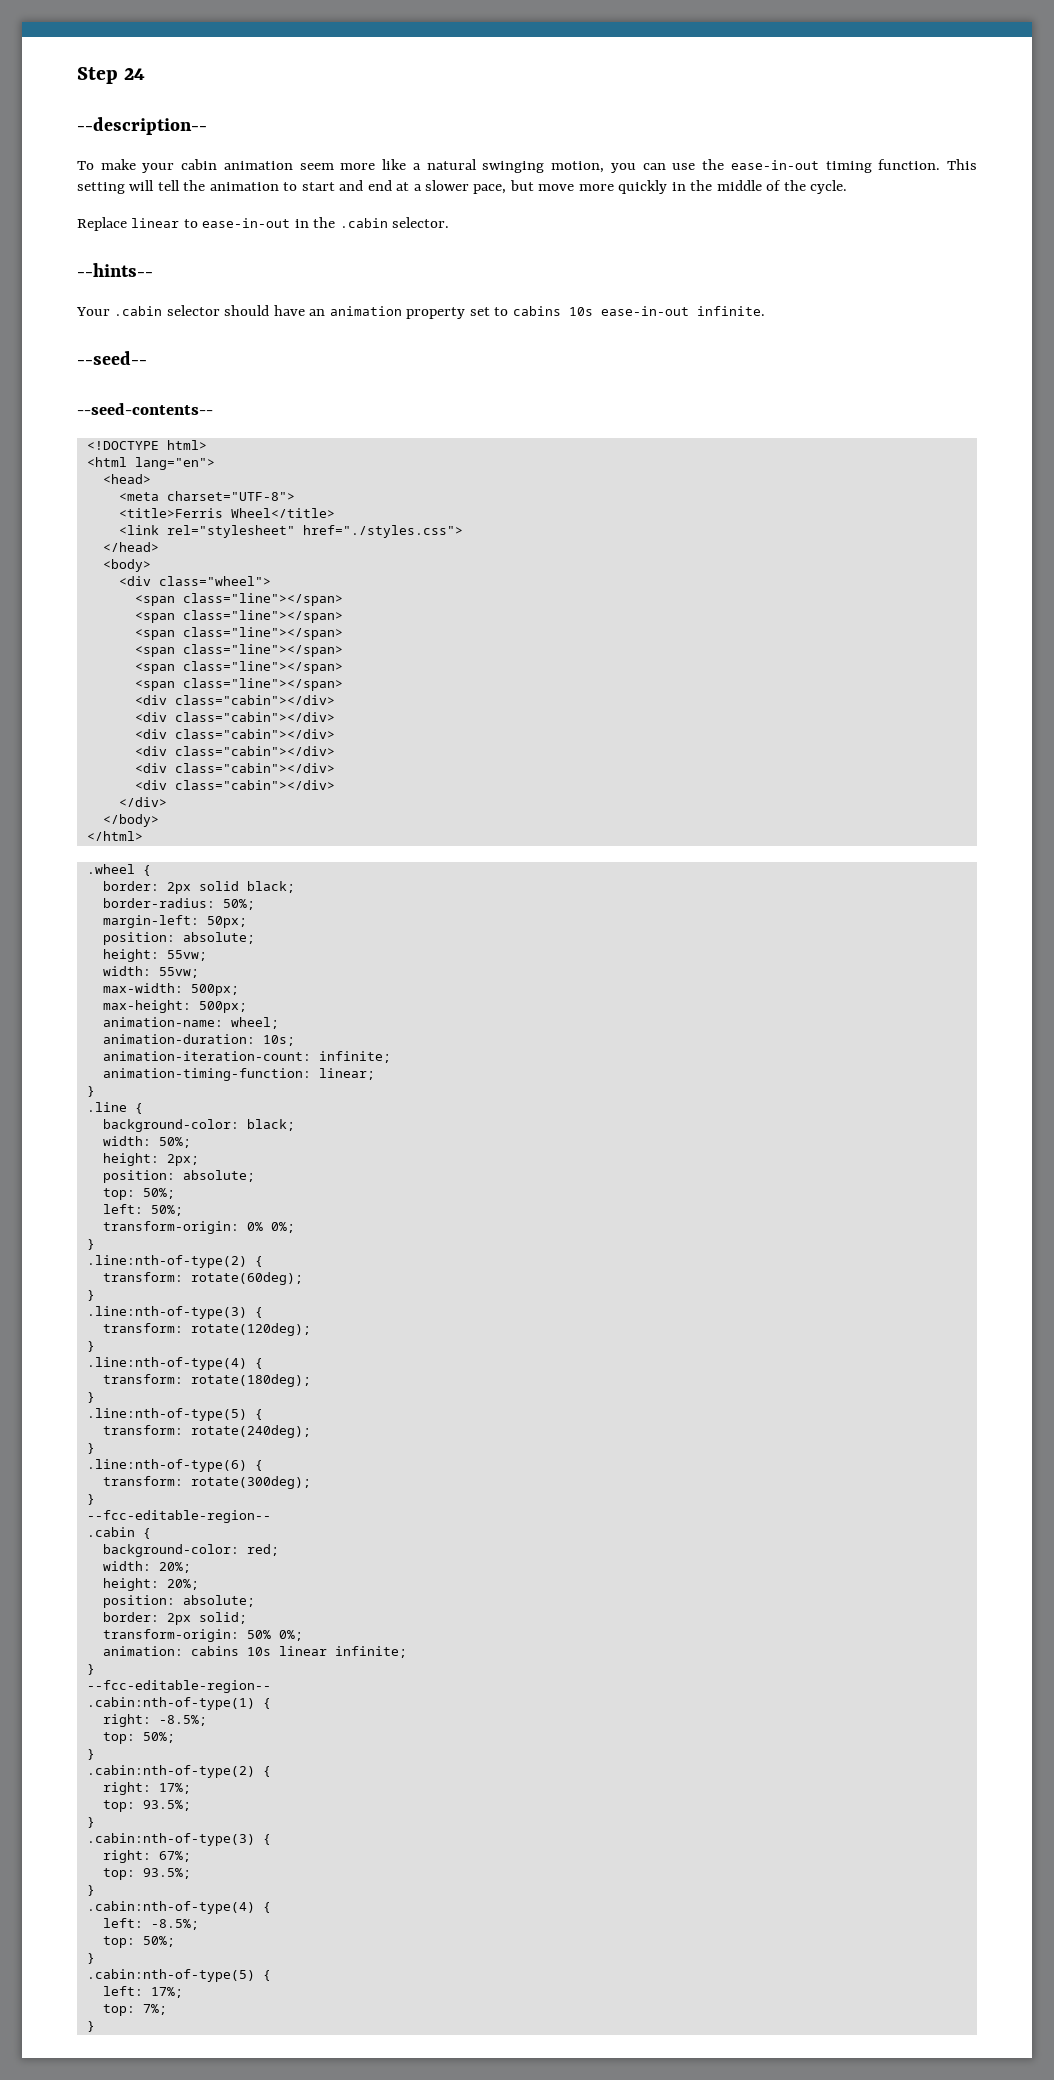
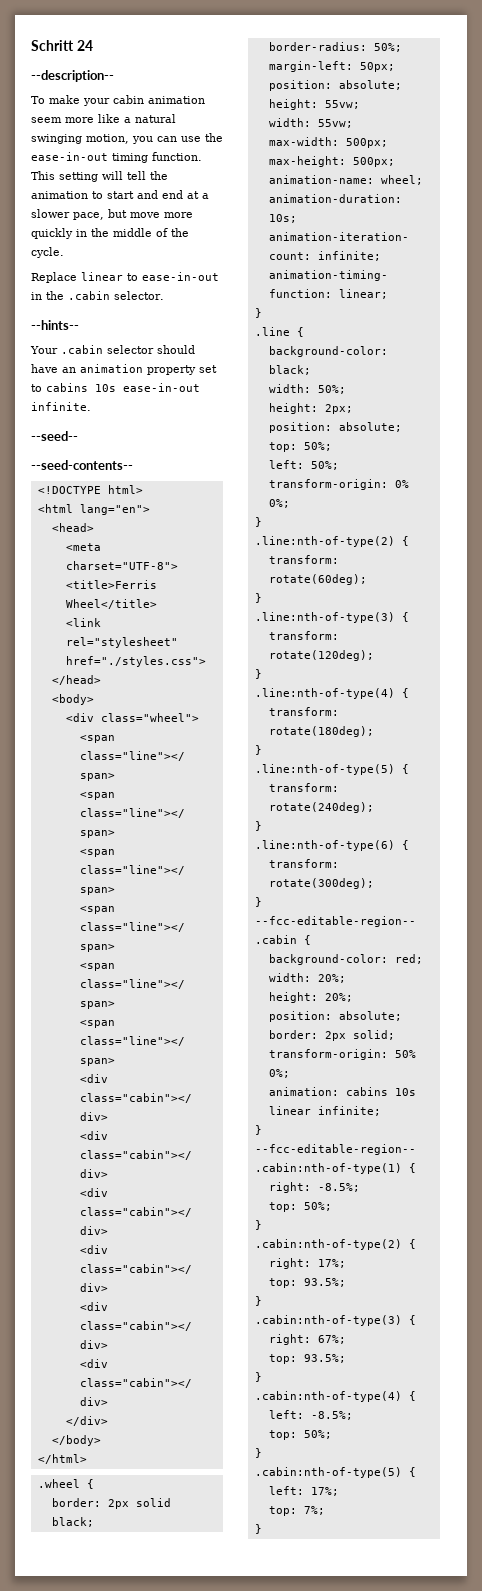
[77,67,118,84] Step -> [31,40,74,51] Schritt

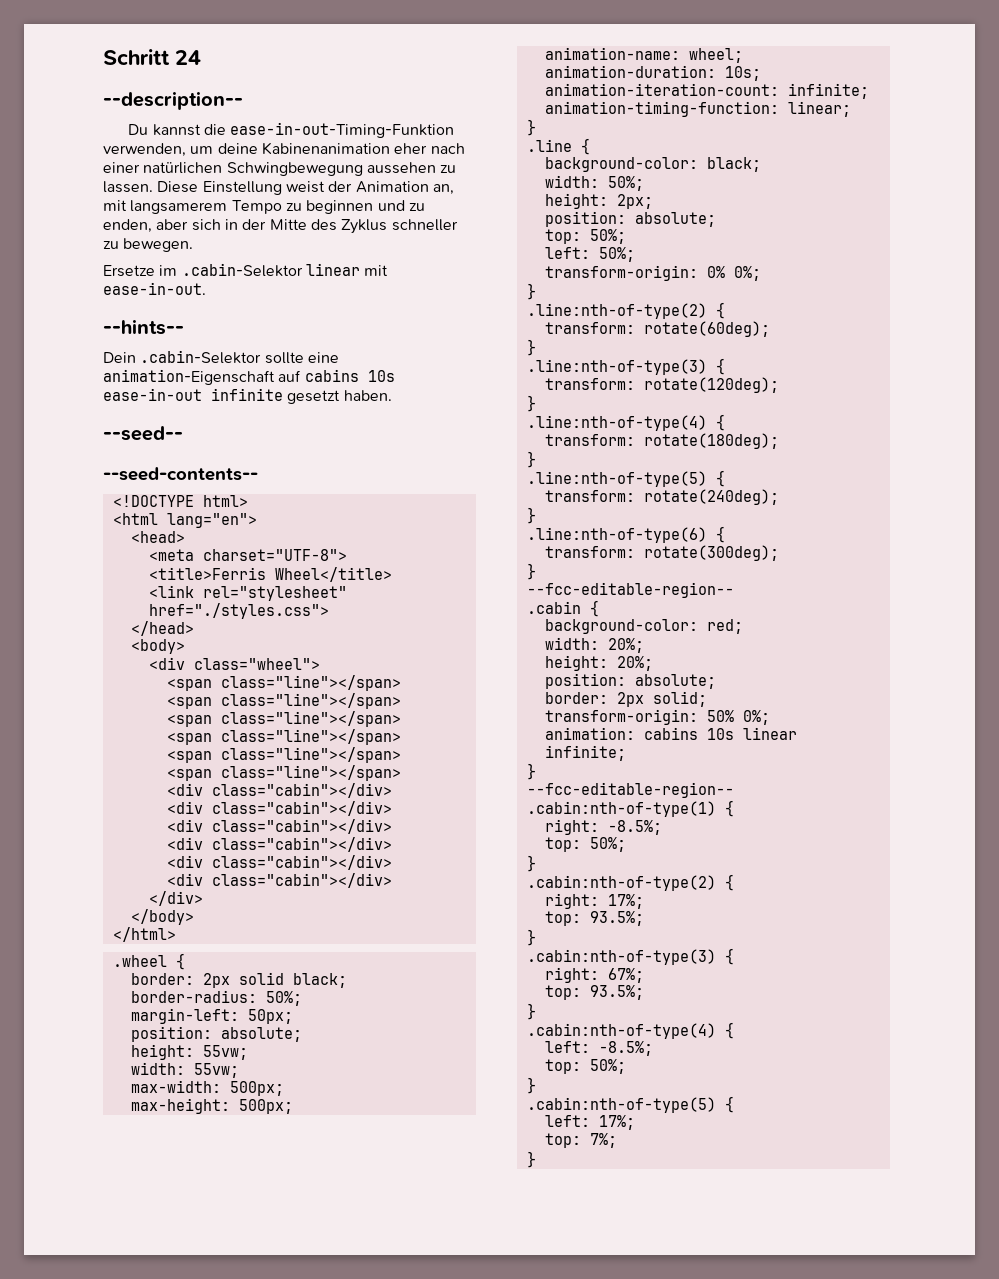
[31,95,205,106] [31,114,176,123] [31,133,223,144] [31,152,202,163] [31,171,168,182] [31,190,209,199] [31,209,193,220] [31,228,189,239] [31,247,64,258] [31,272,219,283] [31,291,164,300] [31,320,79,330] [30,345,195,354] [31,364,217,375] [31,383,200,392] [31,402,91,411] To make your cabin animation seem more like a natural swinging motion, you can use the ease-in-out timing function. This setting will tell the animation to start and end at a slower pace, but move more quickly in the middle of the cycle. // Replace linear to ease-in-out in the .cabin selector. // --hints-- // Your .cabin selector should have an animation property set to cabins 10s ease-in-out infinite. -> [128,122,455,138] [103,142,465,157] [103,162,457,176] [103,181,454,195] [103,200,425,214] [103,219,458,234] [103,238,194,252] [103,263,389,277] [103,282,206,295] [103,319,184,335] [103,350,339,364] [103,369,395,385] [103,388,392,404] Du kannst die ease-in-out-Timing-Funktion verwenden, um deine Kabinenanimation eher nach einer natürlichen Schwingbewegung aussehen zu lassen. Diese Einstellung weist der Animation an, mit langsamerem Tempo zu beginnen und zu enden, aber sich in der Mitte des Zyklus schneller zu bewegen. // Ersetze im .cabin-Selektor linear mit ease-in-out. // --hints-- // Dein .cabin-Selektor sollte eine animation-Eigenschaft auf cabins 10s ease-in-out infinite gesetzt haben.

